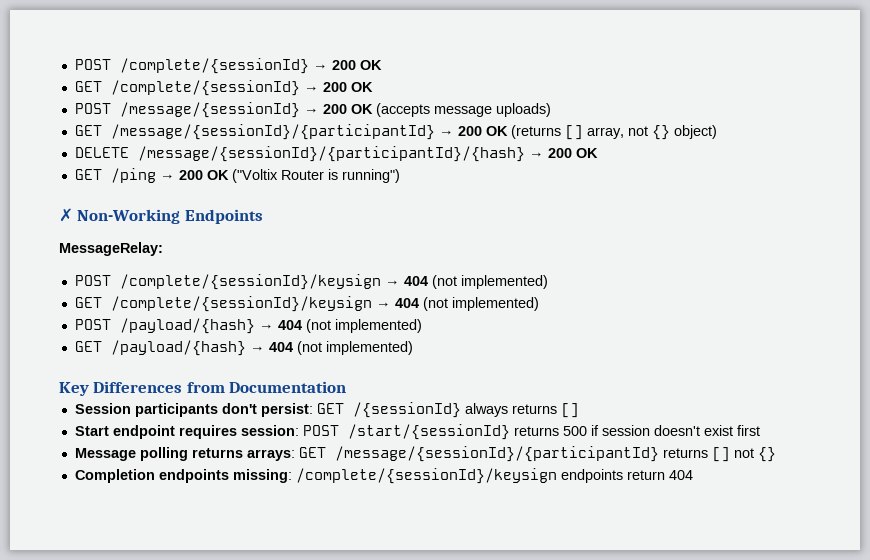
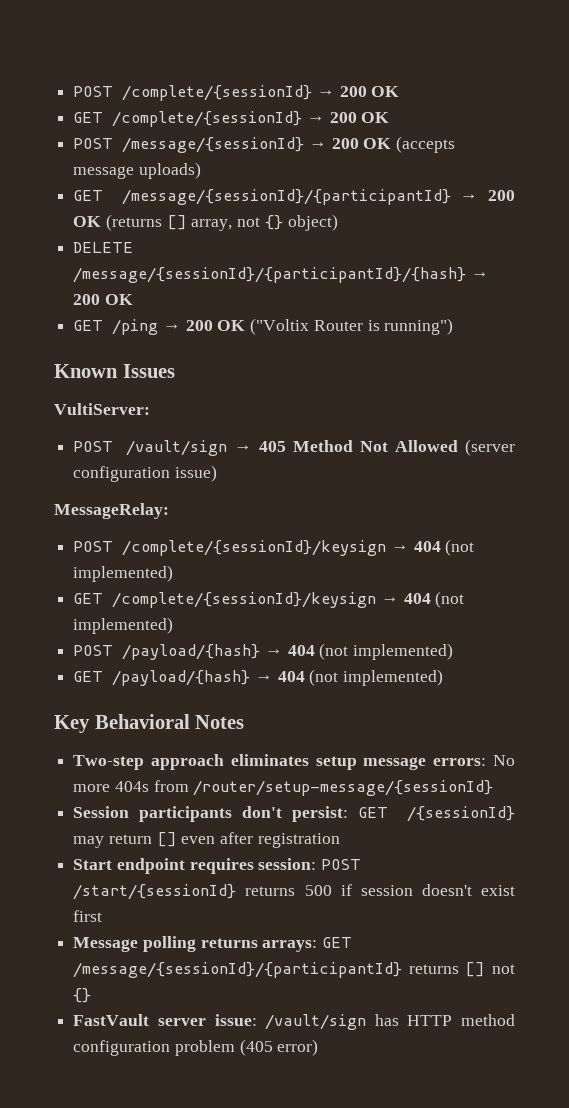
[59,208,263,224] ✗ Non-Working Endpoints -> [54,364,175,378] [54,403,150,415] [73,439,515,456] [73,465,217,482] Known Issues // VultiServer: // POST /vault/sign → 405 Method Not Allowed (server configuration issue)
[93,381,347,393] Differences from Documentation -> [94,714,245,729] [73,754,516,770] [73,780,494,796] Behavioral Notes // Two-step approach eliminates setup message errors: No more 404s from /router/setup-message/{sessionId}
[464,403,579,418] always returns [] -> [73,832,340,848] may return [] even after registration
[74,468,693,484] Completion endpoints missing: /complete/{sessionId}/keysign endpoints return 404 -> [73,1014,515,1030] [73,1039,319,1056] FastVault server issue: /vault/sign has HTTP method configuration problem (405 error)

